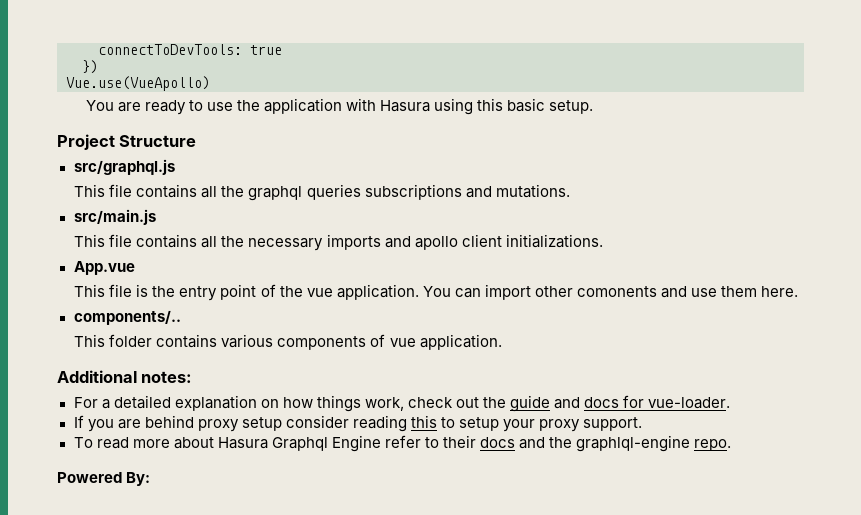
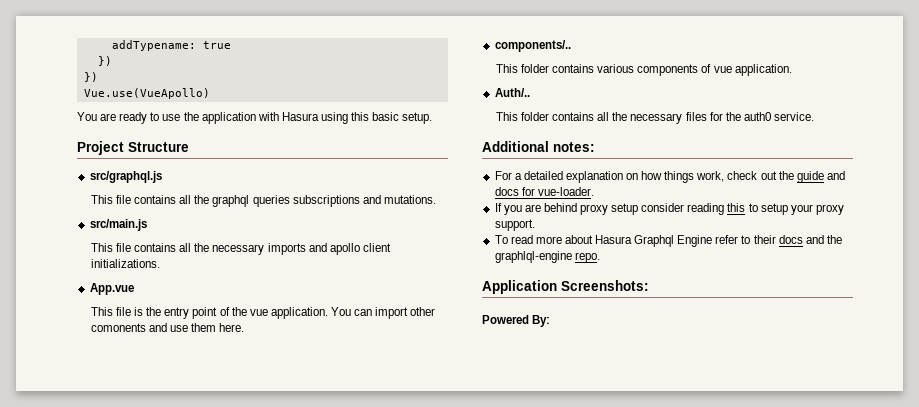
[98,44,242,55] connectToDevTools: -> [111,40,196,51] addTypename:
(98, 67) none -> [83,72,98,82] // })
(502, 342) none -> [494,88,530,97] [495,112,814,124] // Auth/.. // This folder contains all the necessary files for the auth0 service.
(732, 445) none -> [482,280,649,294] // Application Screenshots:

